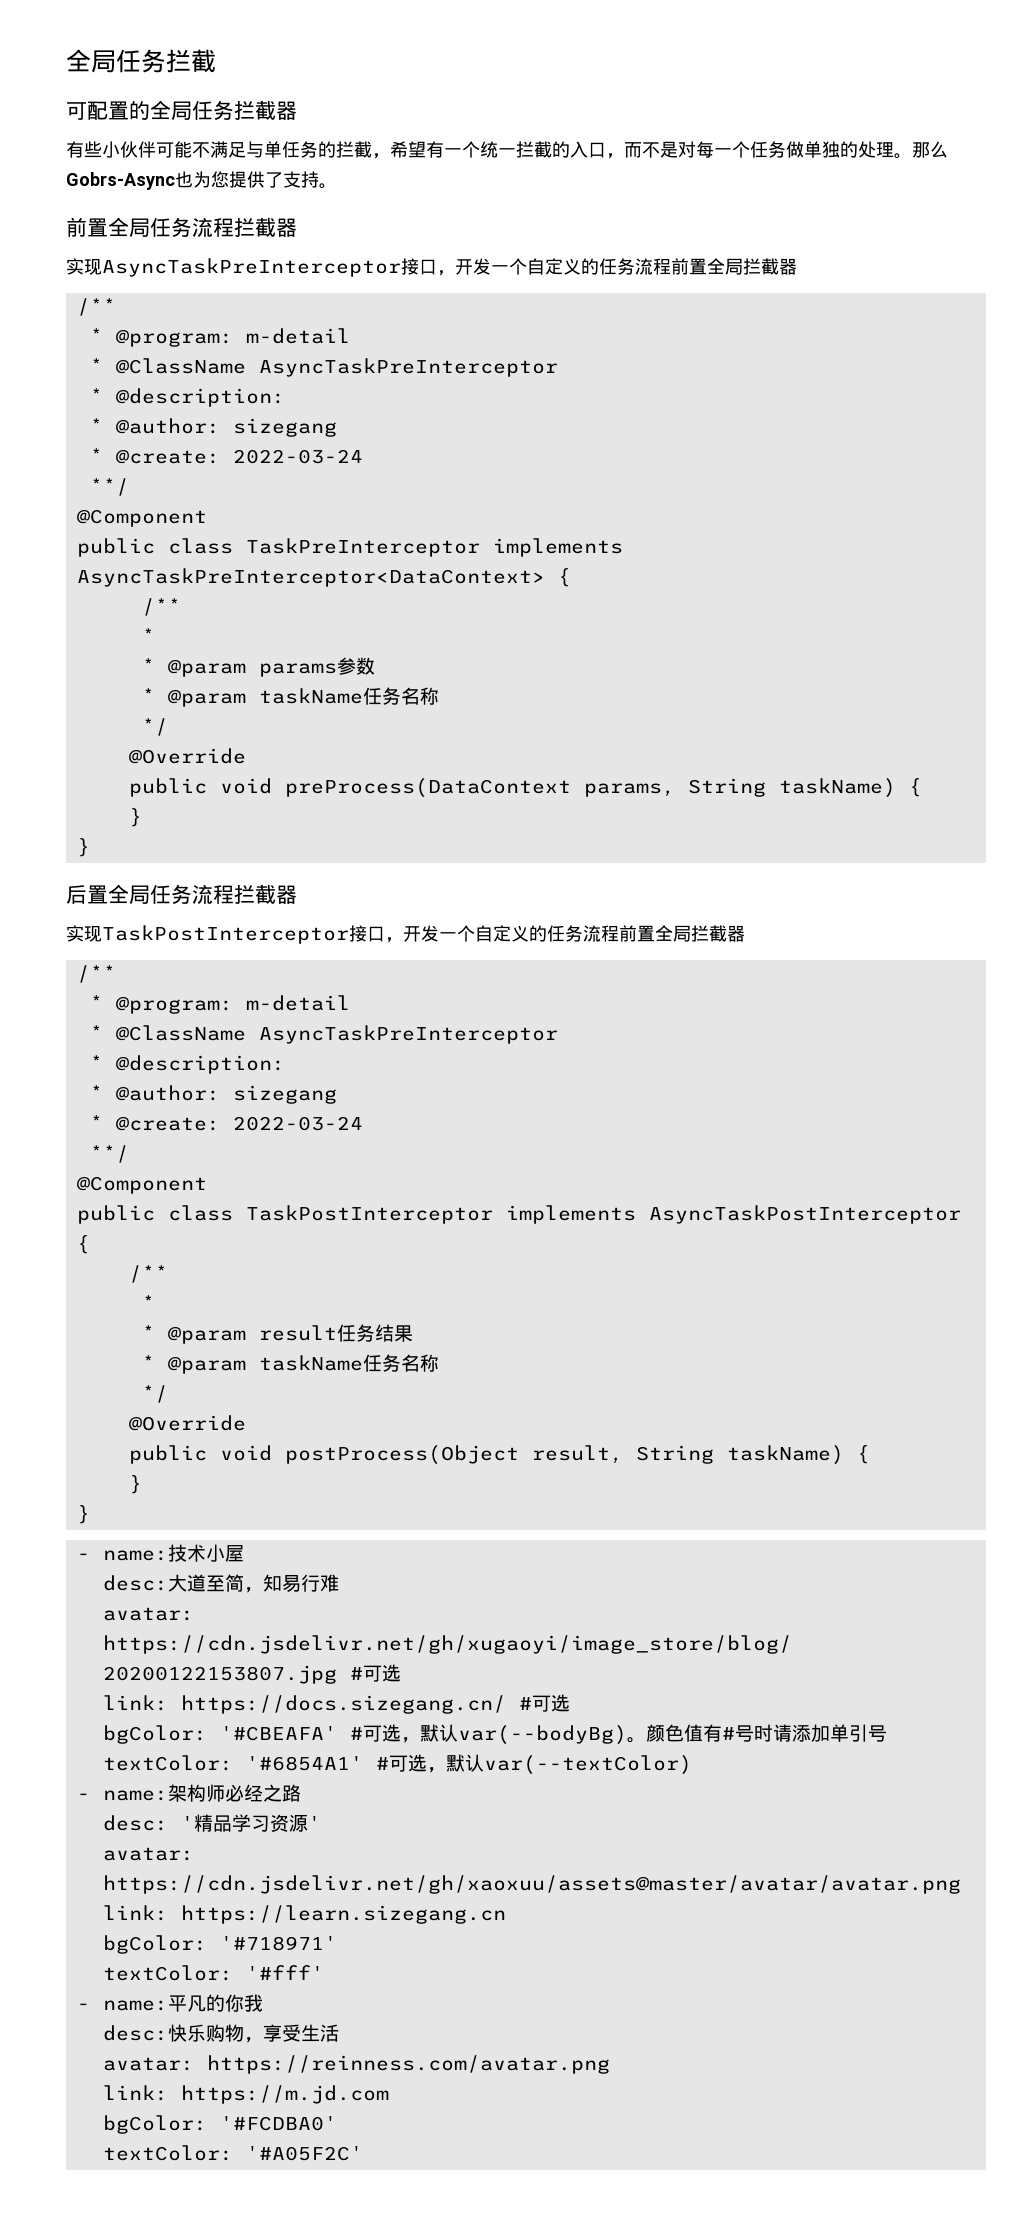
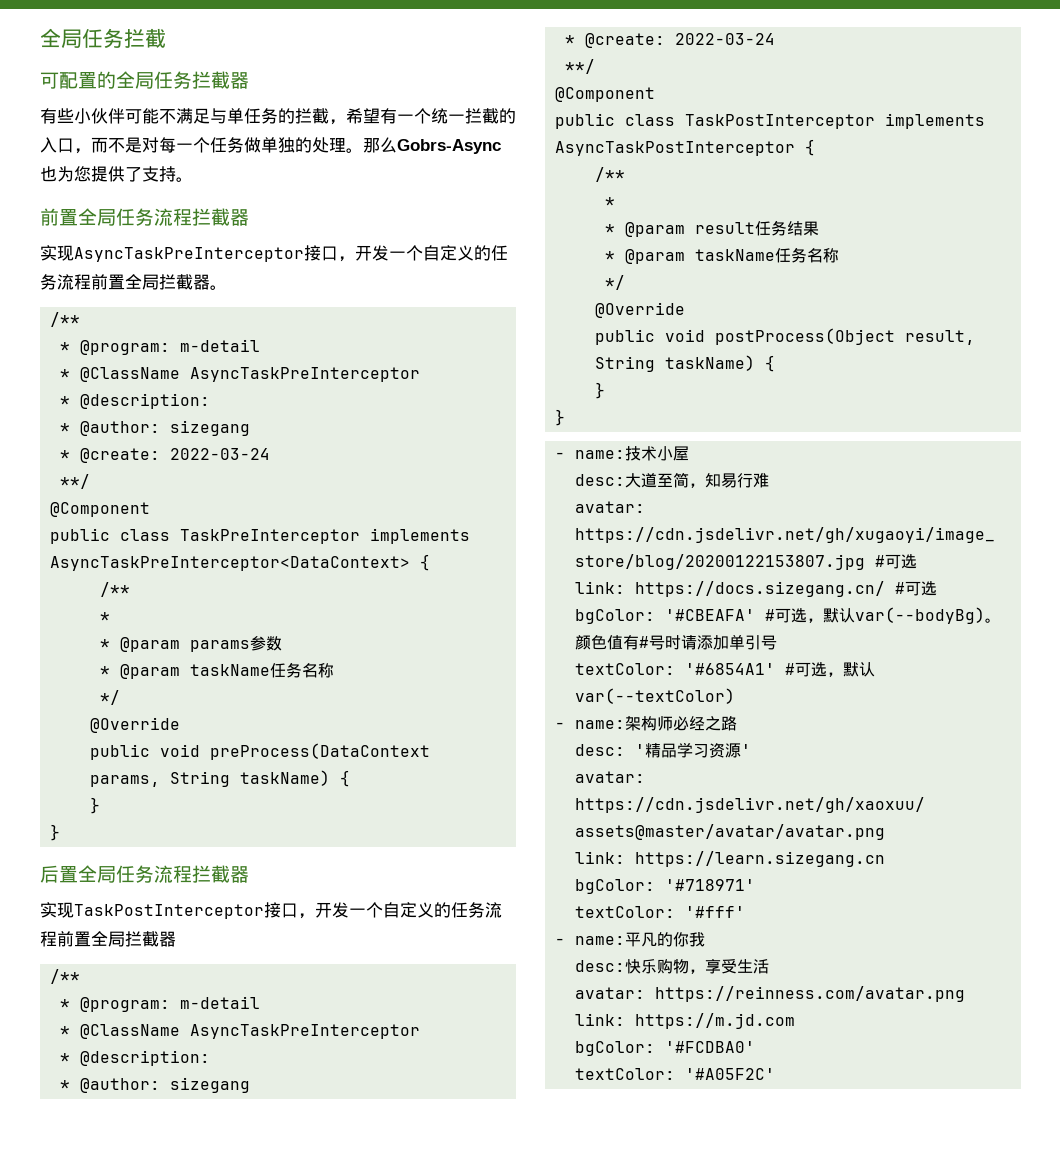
(797, 266) none -> [210,285,227,290] 。

